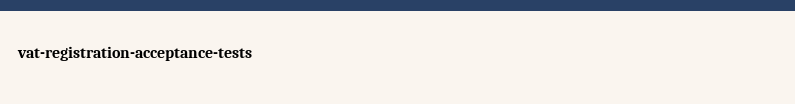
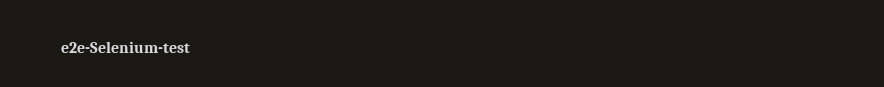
[17,46,252,61] vat-registration-acceptance-tests -> [61,41,190,53] e2e-Selenium-test

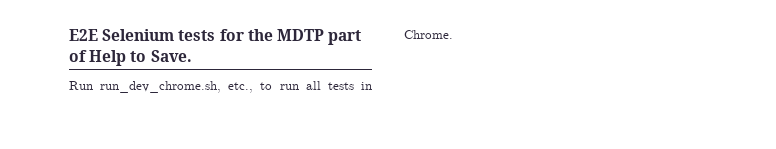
[61,41,190,53] e2e-Selenium-test -> [69,29,362,45] [69,50,192,66] [69,81,372,93] [404,30,453,39] E2E Selenium tests for the MDTP part of Help to Save. // Run run_dev_chrome.sh, etc., to run all tests in Chrome.

